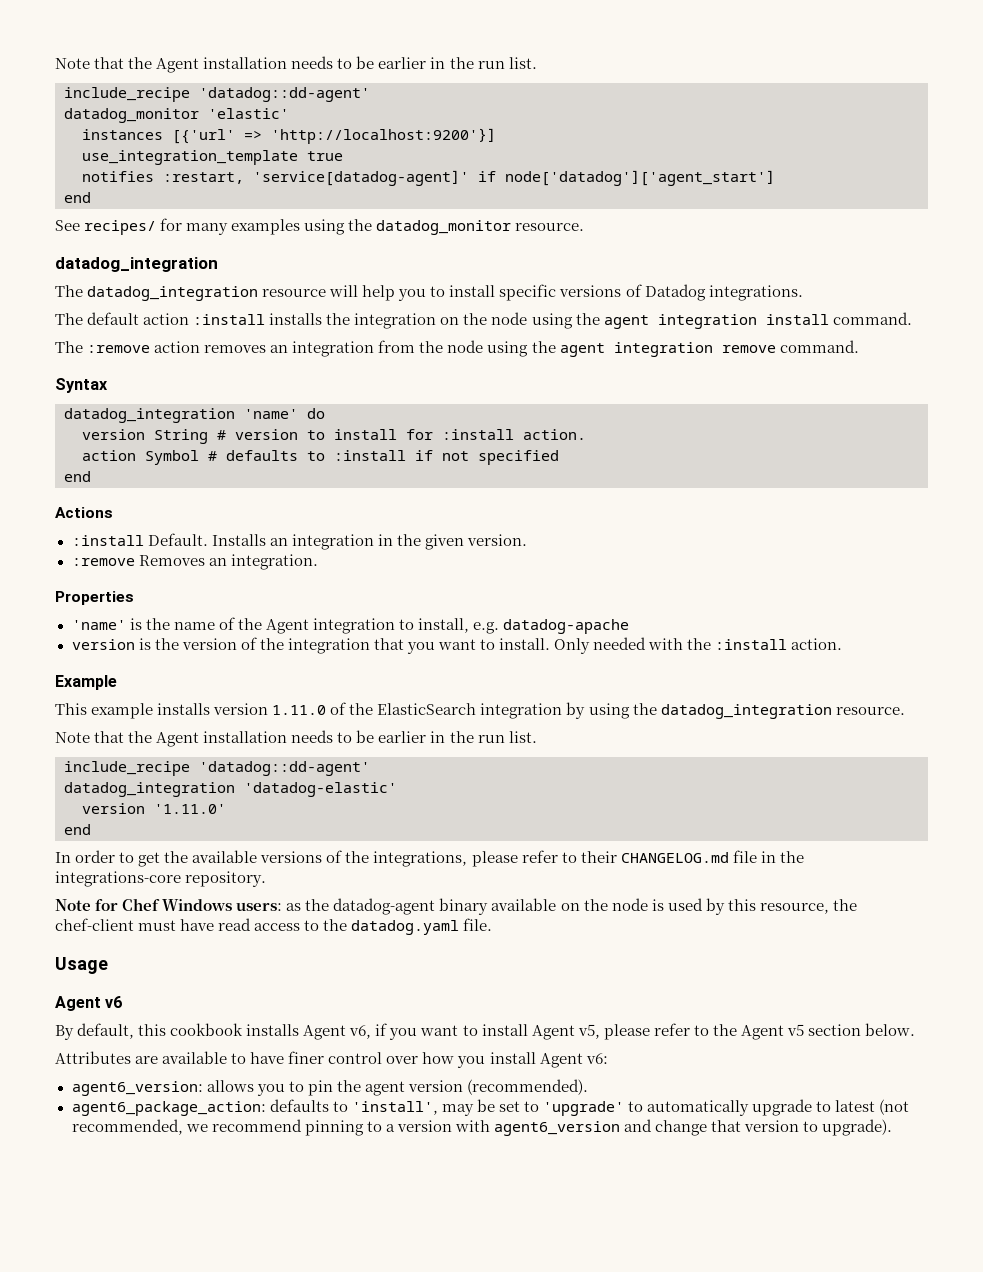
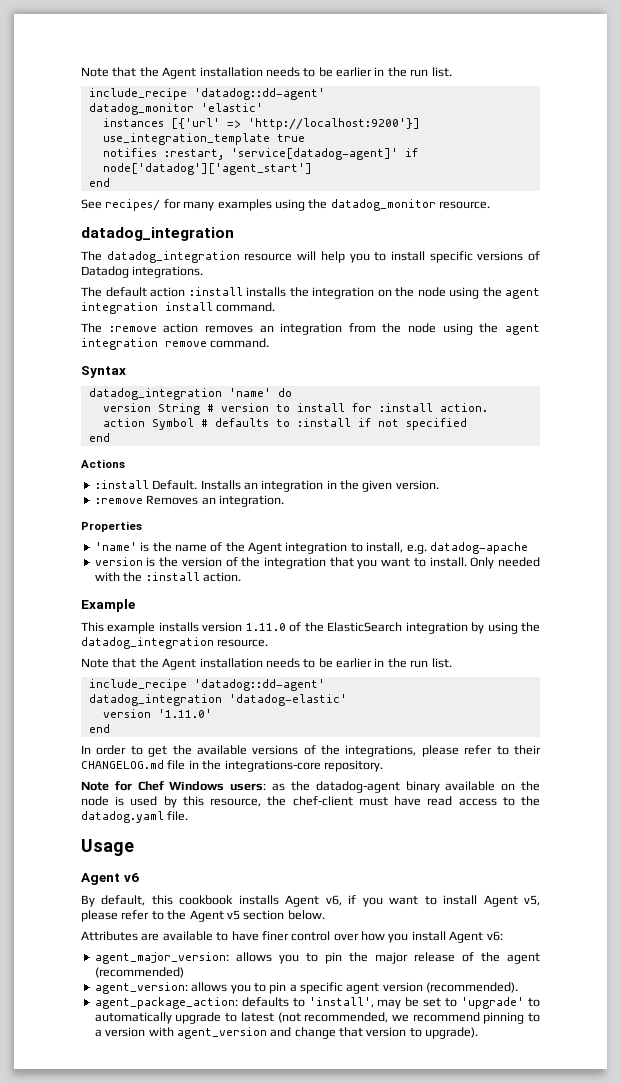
[71,1081,203,1096] agent6_version: -> [94,952,229,964] agent_major_version:
(361, 1086) none -> [374,952,540,964] [94,967,184,978] [94,982,343,994] major release of the agent (recommended) // agent_version: allows you to pin a specific
[71,1101,266,1116] agent6_package_action: -> [94,997,238,1009] agent_package_action:
[493,1121,620,1136] agent6_version -> [176,1027,267,1039] agent_version

